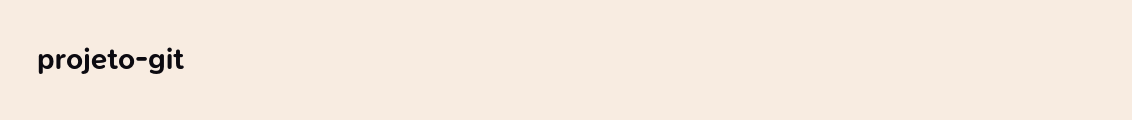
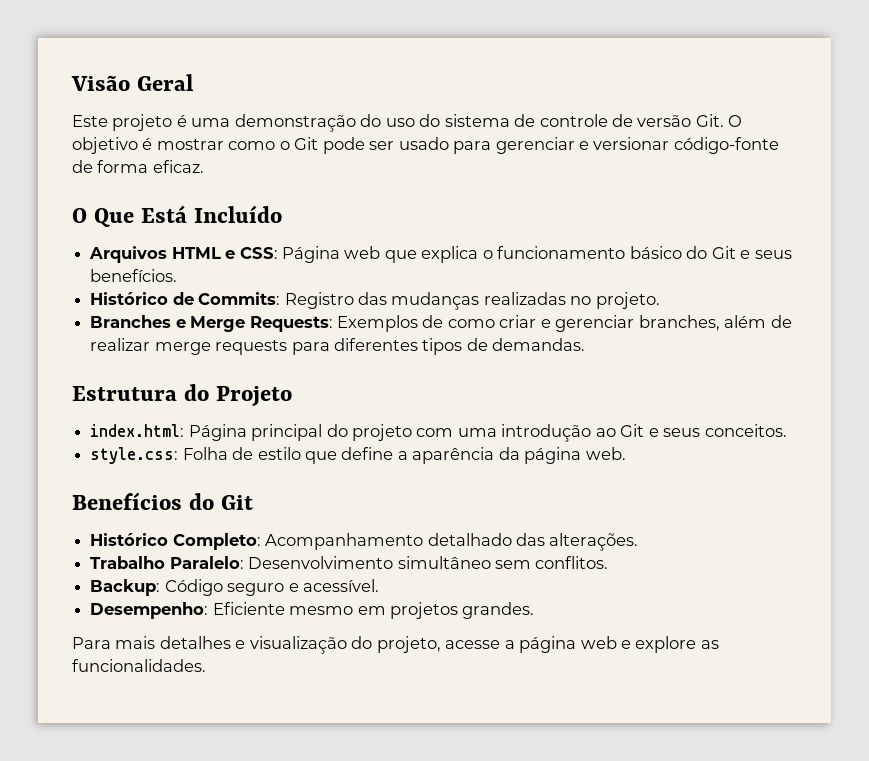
[37,47,184,75] projeto-git -> [71,74,193,91] [72,114,743,132] [72,137,779,154] [72,160,204,173] [72,205,282,227] [89,246,792,263] [90,269,178,282] [90,292,660,310] [90,315,792,332] [90,338,586,355] [72,384,292,406] [90,424,787,442] [90,447,626,464] [72,492,253,510] [90,533,639,551] [90,556,609,569] [90,579,379,596] [90,602,535,619] [72,636,719,654] [72,659,206,672] Visão Geral // Este projeto é uma demonstração do uso do sistema de controle de versão Git. O objetivo é mostrar como o Git pode ser usado para gerenciar e versionar código-fonte de forma eficaz. // O Que Está Incluído // Arquivos HTML e CSS: Página web que explica o funcionamento básico do Git e seus benefícios. // Histórico de Commits: Registro das mudanças realizadas no projeto. // Branches e Merge Requests: Exemplos de como criar e gerenciar branches, além de realizar merge requests para diferentes tipos de demandas. // Estrutura do Projeto // index.html: Página principal do projeto com uma introdução ao Git e seus conceitos. // style.css: Folha de estilo que define a aparência da página web. // Benefícios do Git // Histórico Completo: Acompanhamento detalhado das alterações. // Trabalho Paralelo: Desenvolvimento simultâneo sem conflitos. // Backup: Código seguro e acessível. // Desempenho: Eficiente mesmo em projetos grandes. // Para mais detalhes e visualização do projeto, acesse a página web e explore as funcionalidades.

